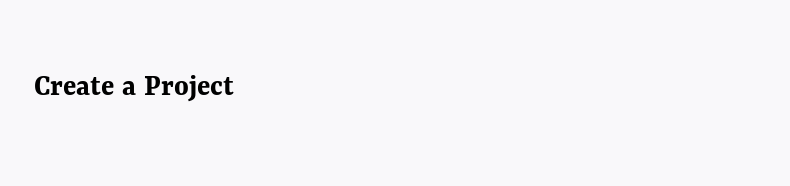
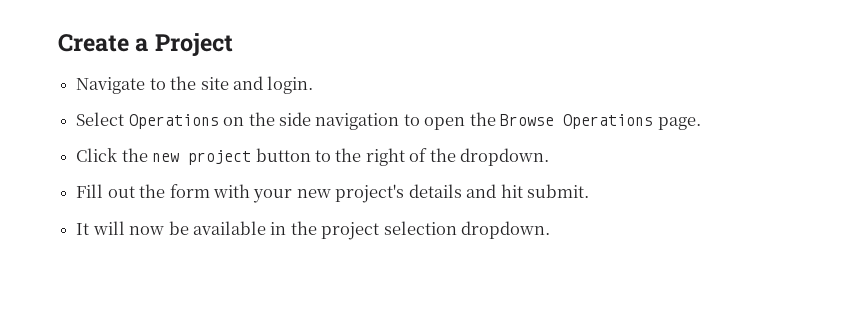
(235, 88) none -> [76,76,314,94] [76,112,701,130] [76,148,550,166] [76,184,590,203] [76,221,551,240] // Navigate to the site and login. // Select Operations on the side navigation to open the Browse Operations page. // Click the new project button to the right of the dropdown. // Fill out the form with your new project's details and hit submit. // It will now be available in the project selection dropdown.

